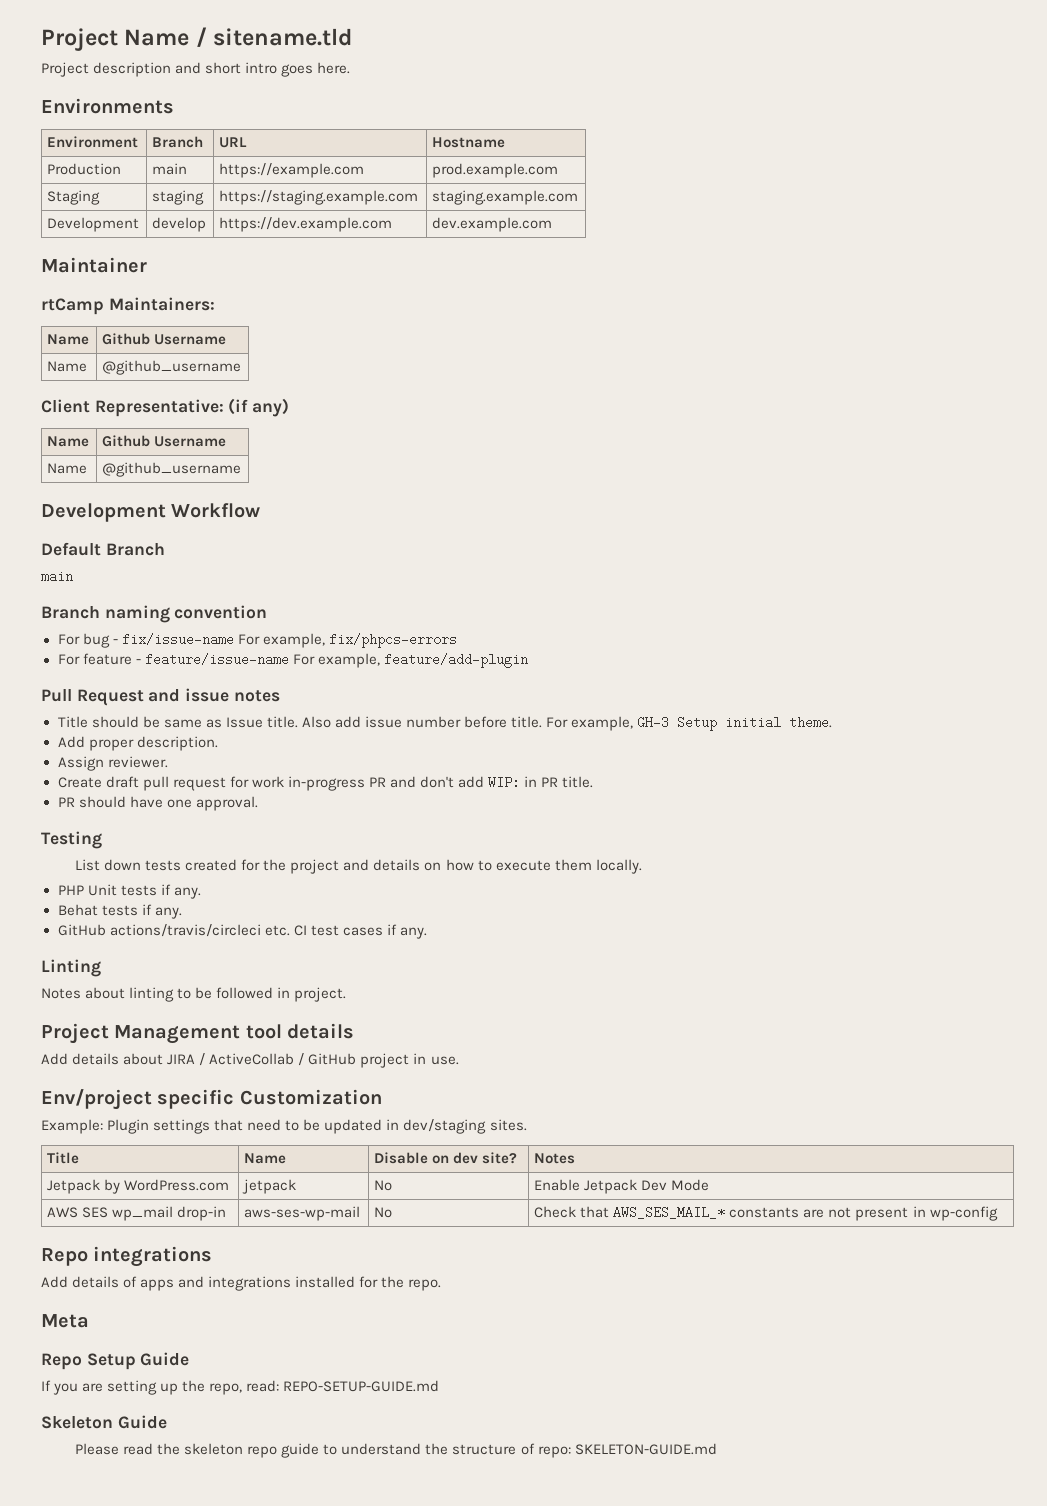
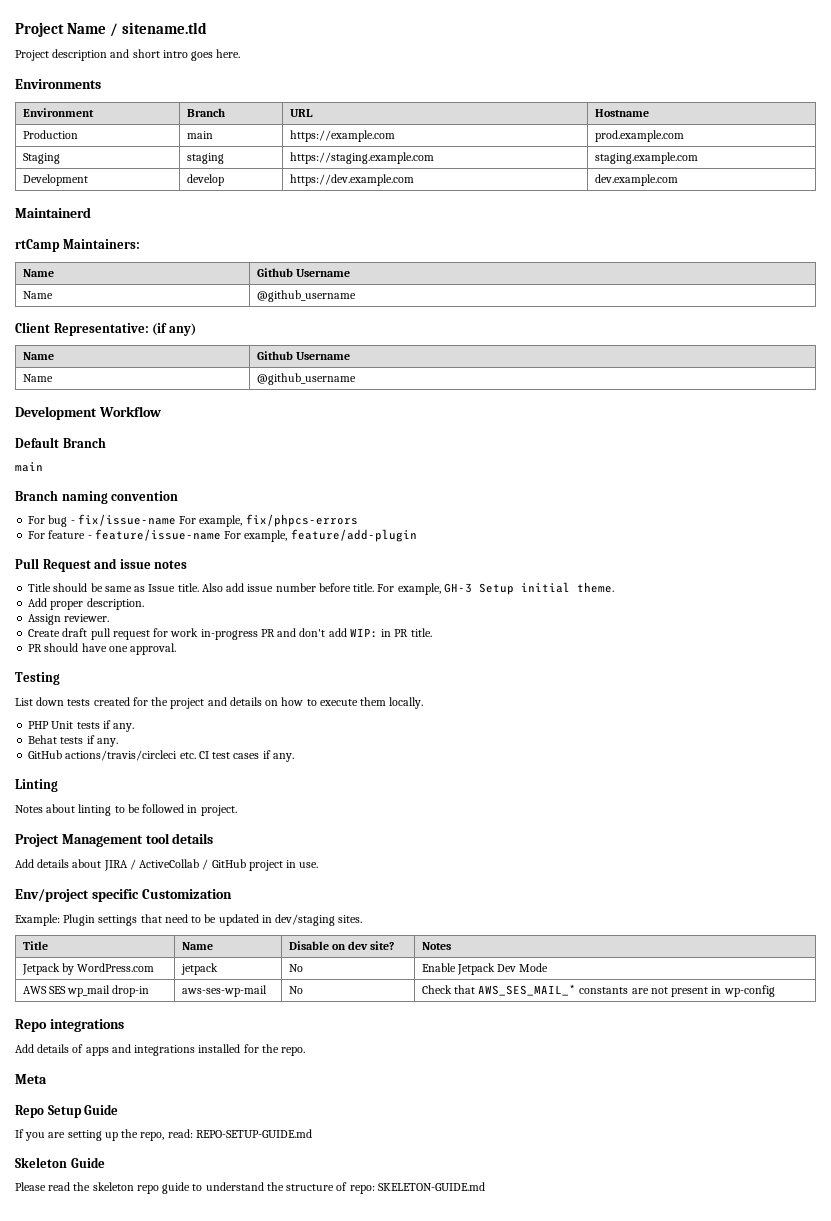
[41,257,147,273] Maintainer -> [15,207,91,218] Maintainerd

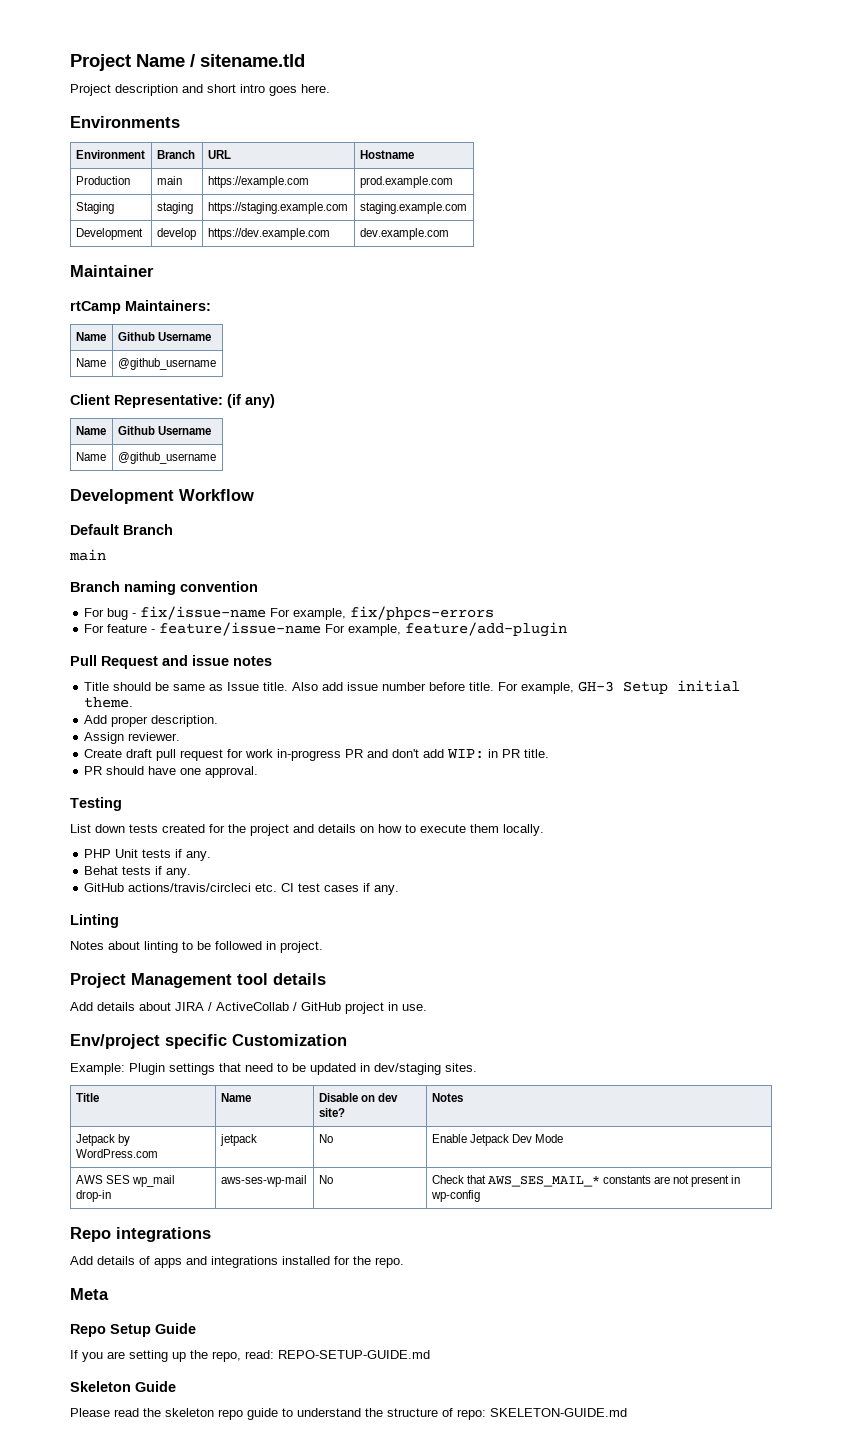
[15,207,91,218] Maintainerd -> [70,265,154,277] Maintainer

